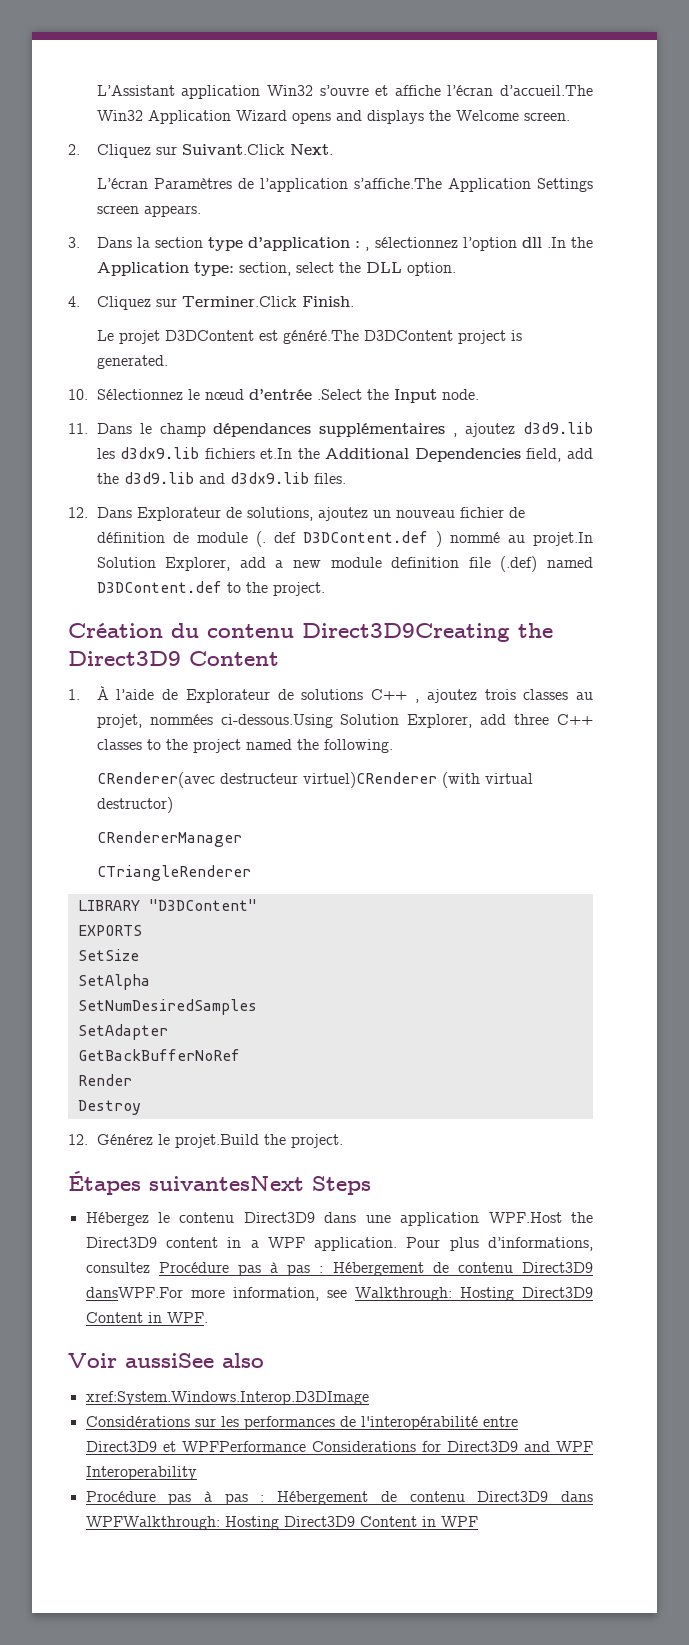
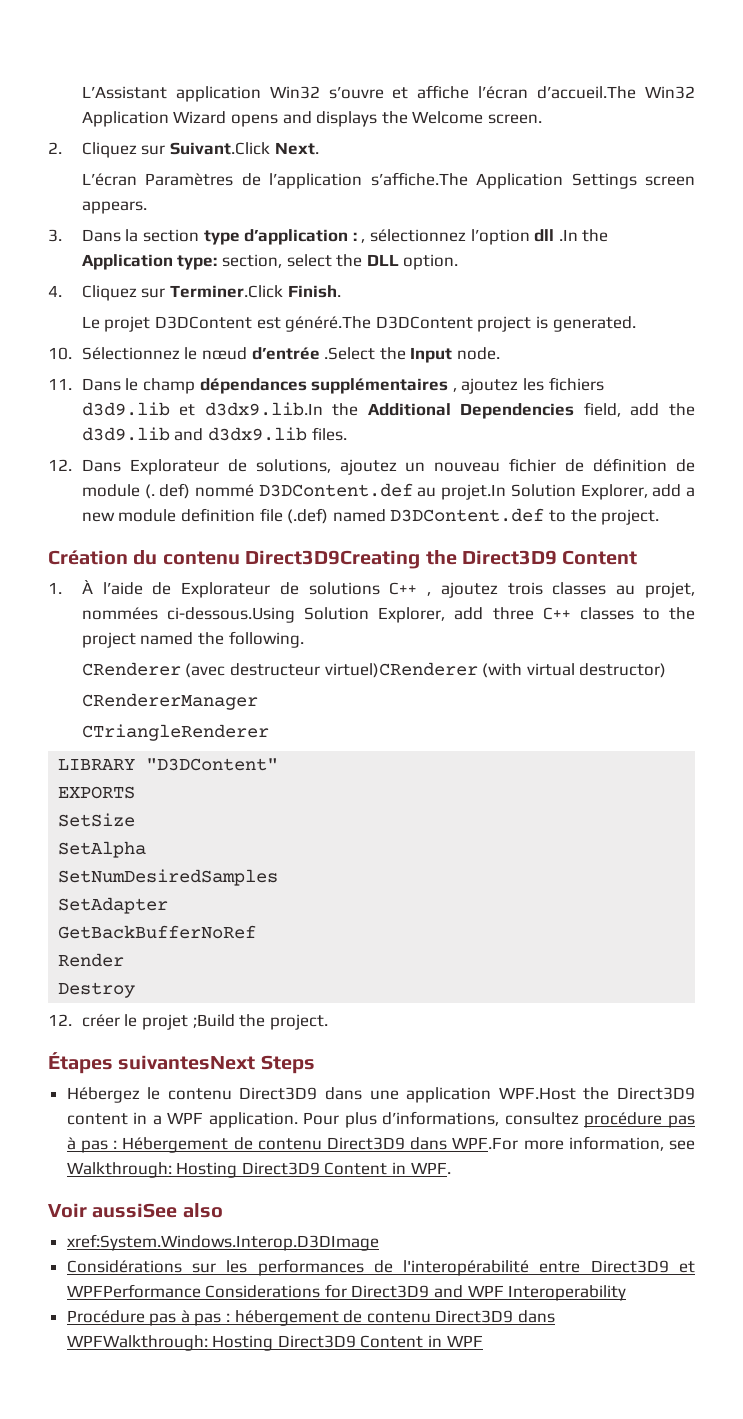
[523,422,593,434] [96,447,293,459] d3d9.lib les d3dx9.lib fichiers et.In -> [523,377,604,391] [81,402,323,416] les fichiers d3d9.lib et d3dx9.lib.In
[273,531,500,547] def D3DContent.def ) nommé -> [159,483,413,499] def) nommé D3DContent.def
[96,772,215,788] CRenderer(avec -> [81,662,226,678] CRenderer (avec
[96,1134,259,1148] Générez le projet.Build -> [81,1014,235,1030] créer le projet ;Build
[158,1262,593,1276] [85,1287,183,1298] Procédure pas à pas : Hébergement de contenu Direct3D9 dansWPF.For -> [584,1112,695,1128] [66,1137,519,1153] procédure pas à pas : Hébergement de contenu Direct3D9 dans WPF.For
[277,1491,369,1505] Hébergement -> [234,1310,339,1326] hébergement

